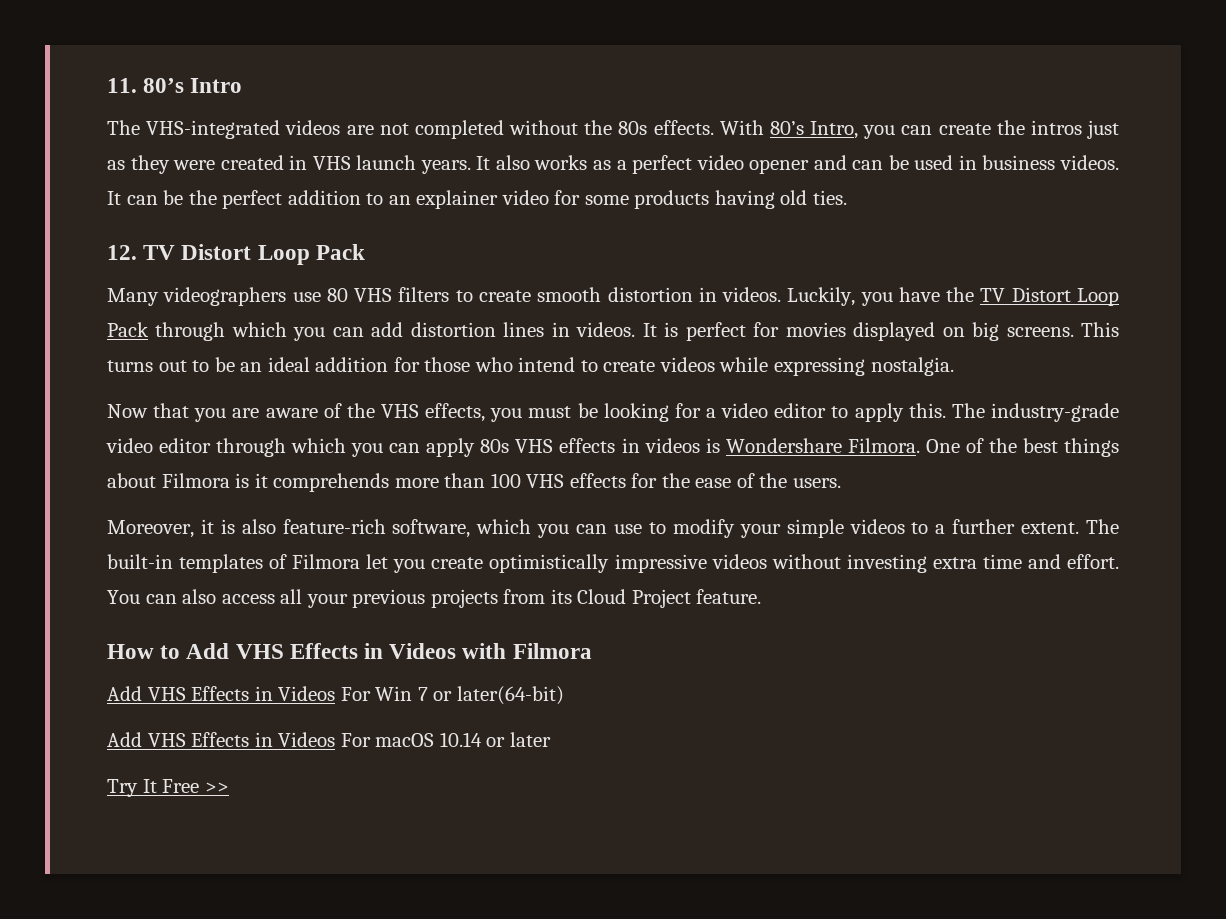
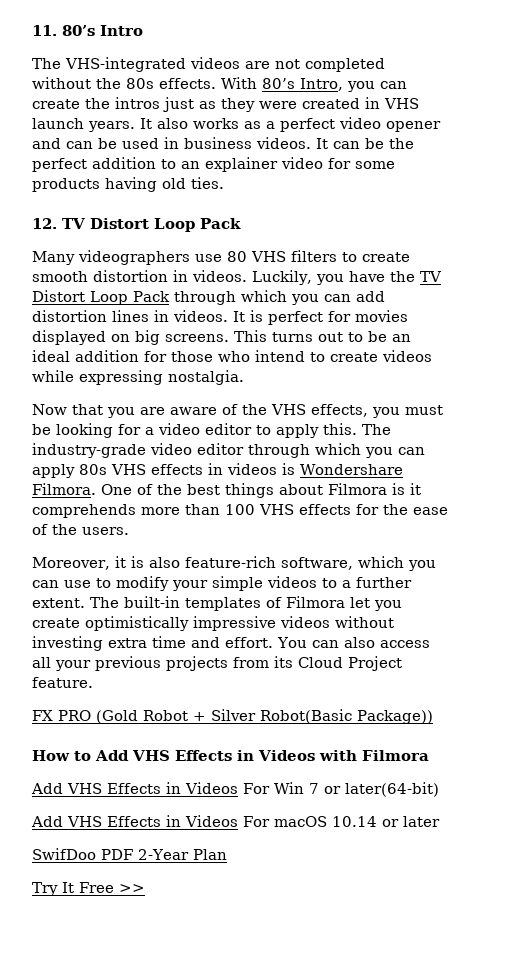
(762, 596) none -> [32,709,433,724] // FX PRO (Gold Robot + Silver Robot(Basic Package))
(551, 739) none -> [32,848,227,860] // SwifDoo PDF 2-Year Plan

